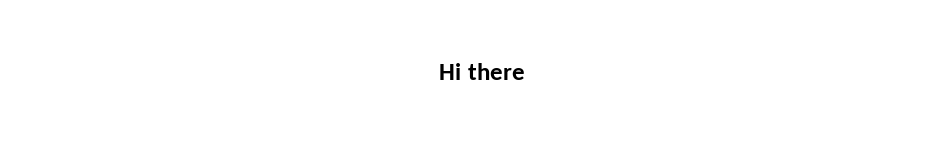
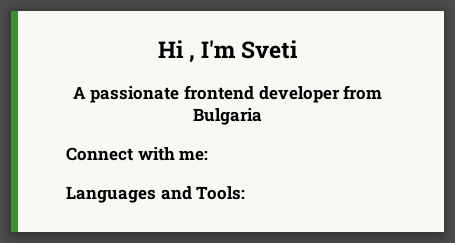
[467,63,525,80] there -> [188,40,299,63] [72,85,383,103] [193,108,262,125] [66,147,209,161] [66,186,246,203] , I'm Sveti // A passionate frontend developer from Bulgaria // Connect with me: // Languages and Tools:

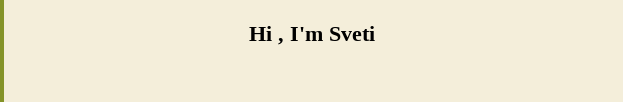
[72,85,383,103] [193,108,262,125] [66,147,209,161] [66,186,246,203] // A passionate frontend developer from Bulgaria // Connect with me: // Languages and Tools: -> (375, 33) none

